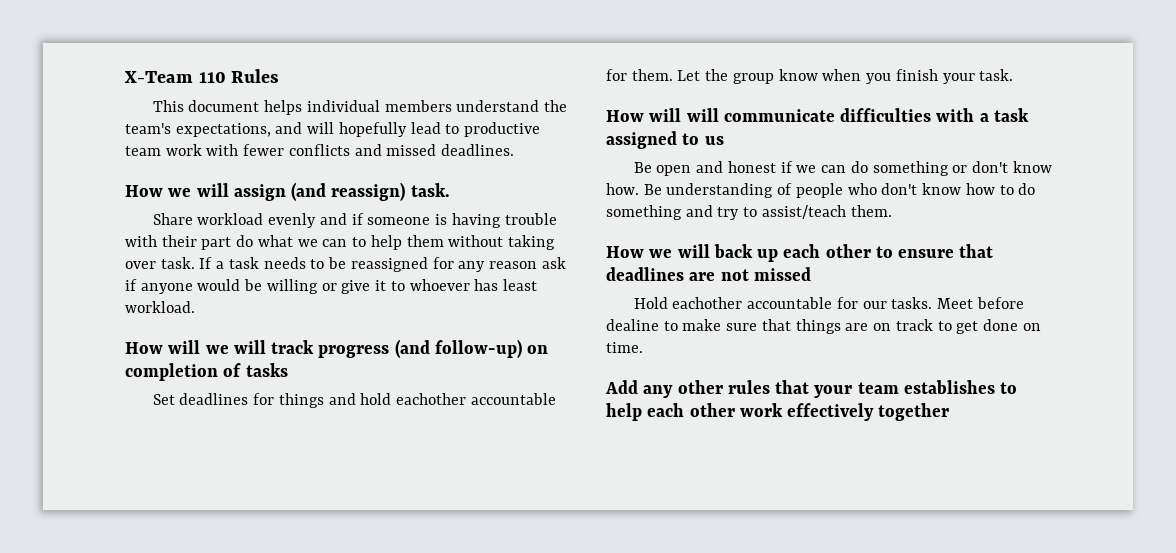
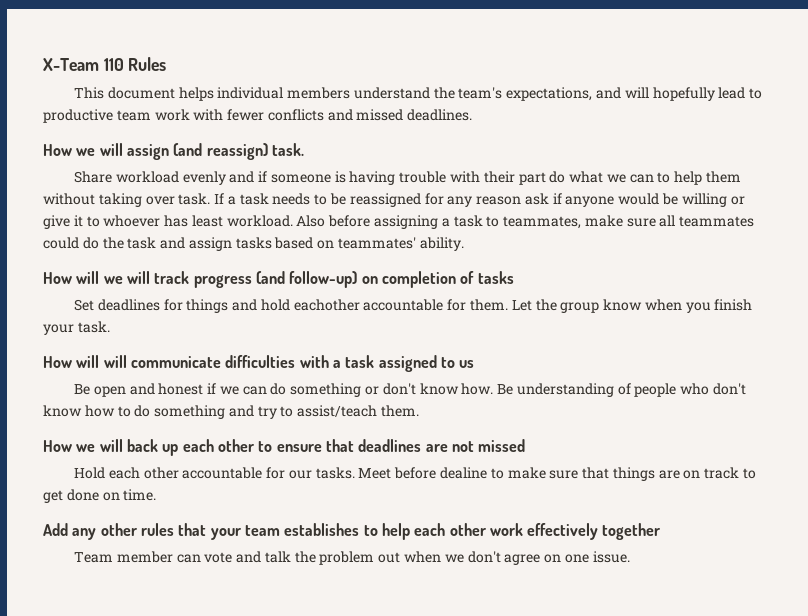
(195, 307) none -> [296,215,755,229] [43,237,464,251] Also before assigning a task to teammates, make sure all teammates could do the task and assign tasks based on teammates' ability.
[672,297,743,309] eachother -> [108,467,179,479] each other
(950, 412) none -> [73,551,630,565] // Team member can vote and talk the problem out when we don't agree on one issue.

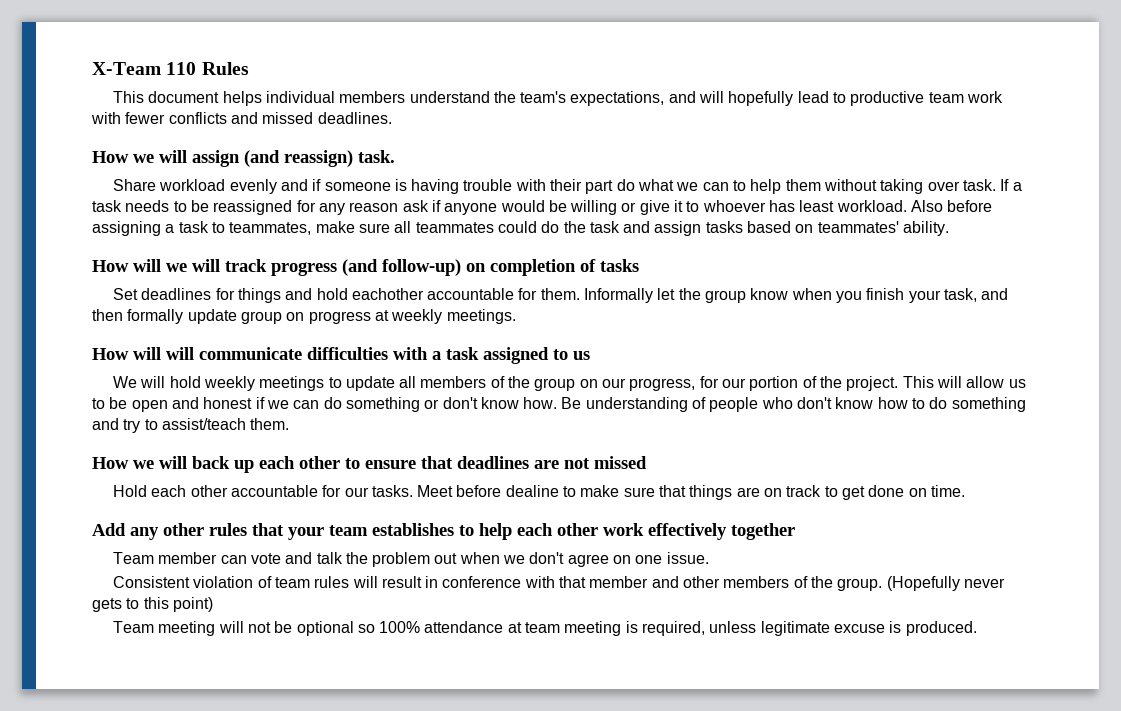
[511,300,532,311] Let -> [584,288,676,303] Informally let
[77,321,110,333] task. -> [943,288,1009,302] [92,309,516,324] task, and then formally update group on progress at weekly meetings.
[73,384,90,395] Be -> [112,376,1026,391] [92,397,128,409] We will hold weekly meetings to update all members of the group on our progress, for our portion of the project. This will allow us to be
(630, 557) none -> [112,576,1005,591] [92,597,213,612] [112,621,977,636] // Consistent violation of team rules will result in conference with that member and other members of the group. (Hopefully never gets to this point) // Team meeting will not be optional so 100% attendance at team meeting is required, unless legitimate excuse is produced.

